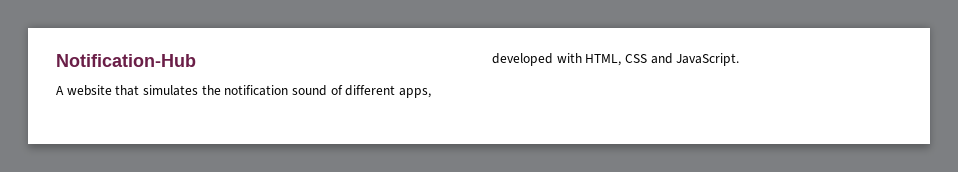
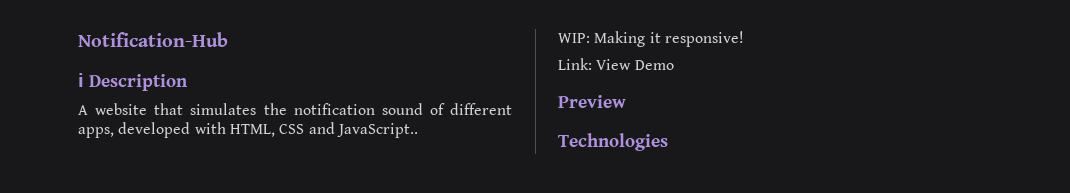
(196, 60) none -> [78,73,188,91] // ℹ Description
[676,53,740,66] JavaScript. -> [336,123,418,138] [558,31,744,47] [558,58,674,70] [558,95,626,108] [558,133,668,151] JavaScript.. // WIP: Making it responsive! // Link: View Demo // Preview // Technologies

